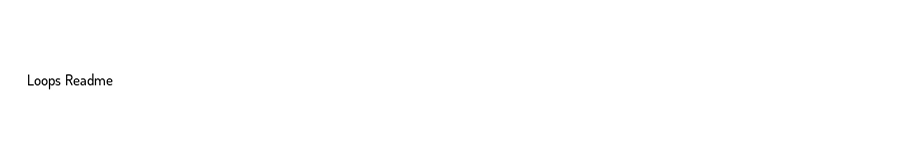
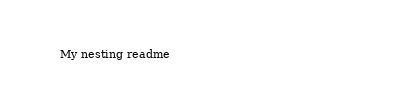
[26,73,115,90] Loops Readme -> [60,49,170,60] My nesting readme

